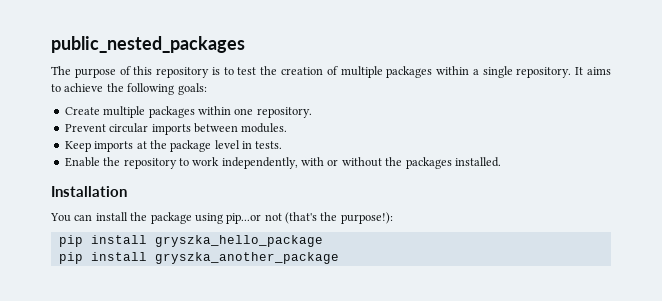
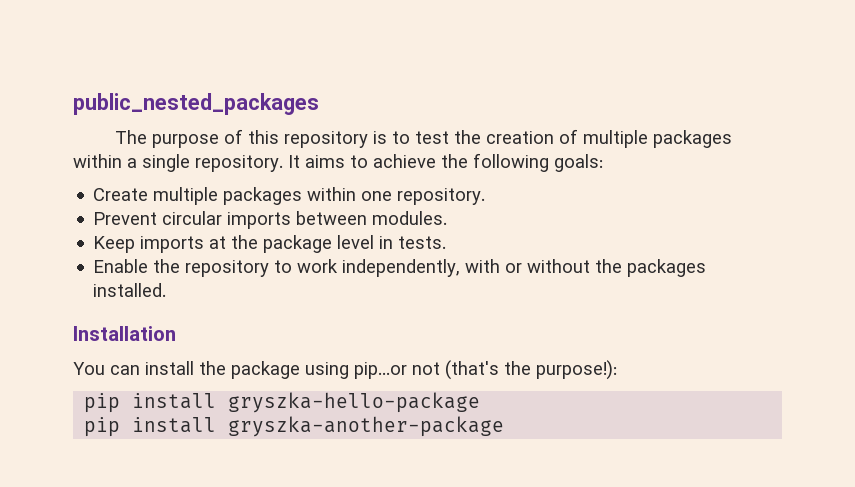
[154,235,323,247] [58,252,339,264] gryszka_hello_package // pip install gryszka_another_package -> [228,392,481,413] [84,416,505,437] gryszka-hello-package // pip install gryszka-another-package

